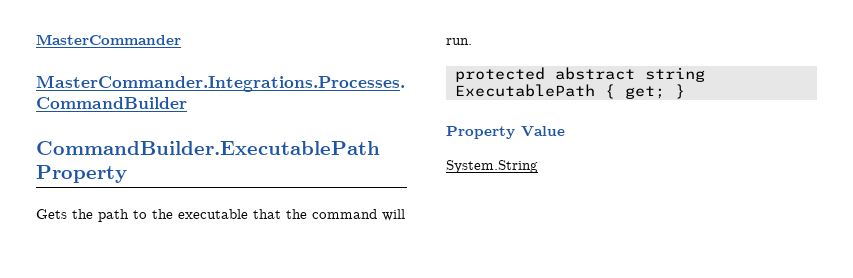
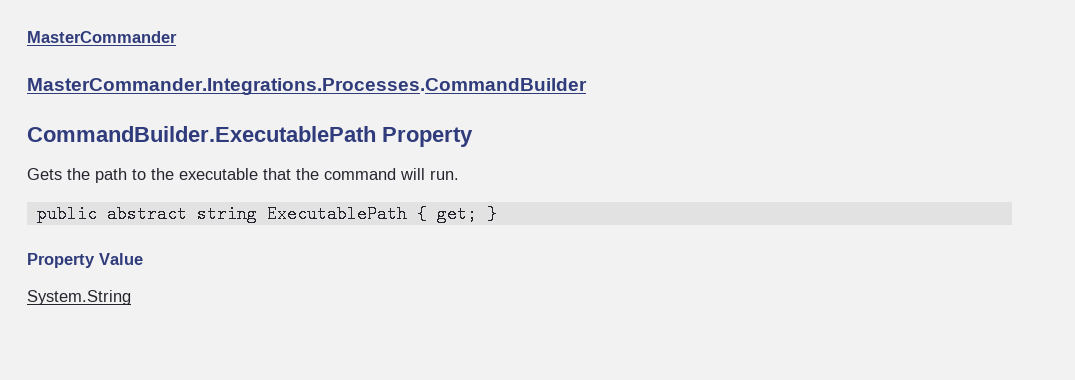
[454,67,545,82] protected -> [36,205,97,223] public

